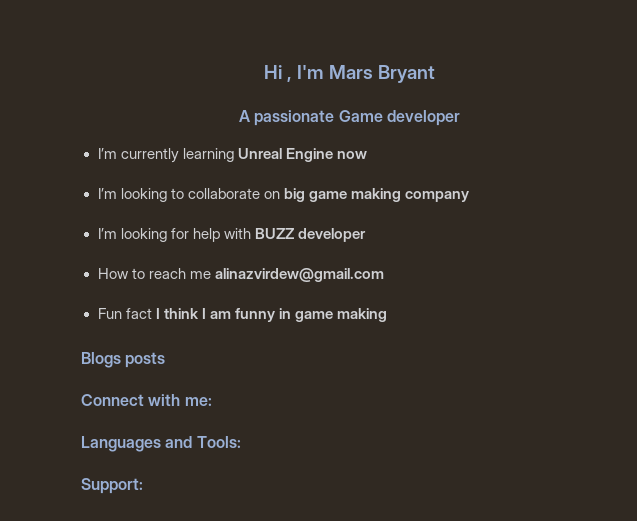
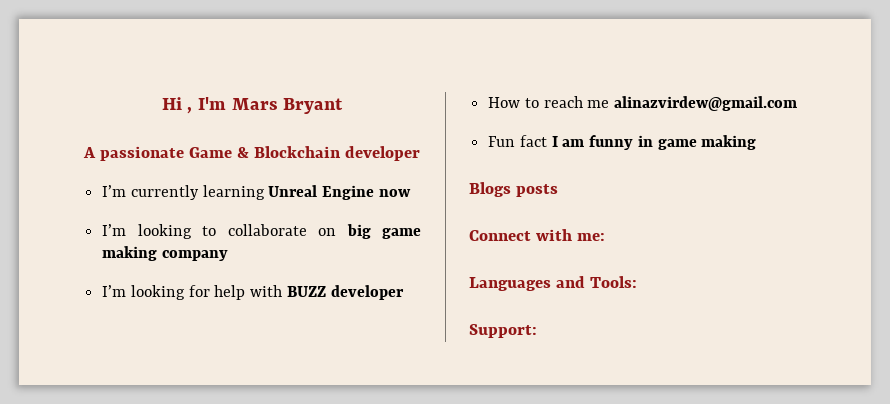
(383, 116) none -> [236,146,341,158] & Blockchain
[163,308,206,319] think I -> (558, 141) none

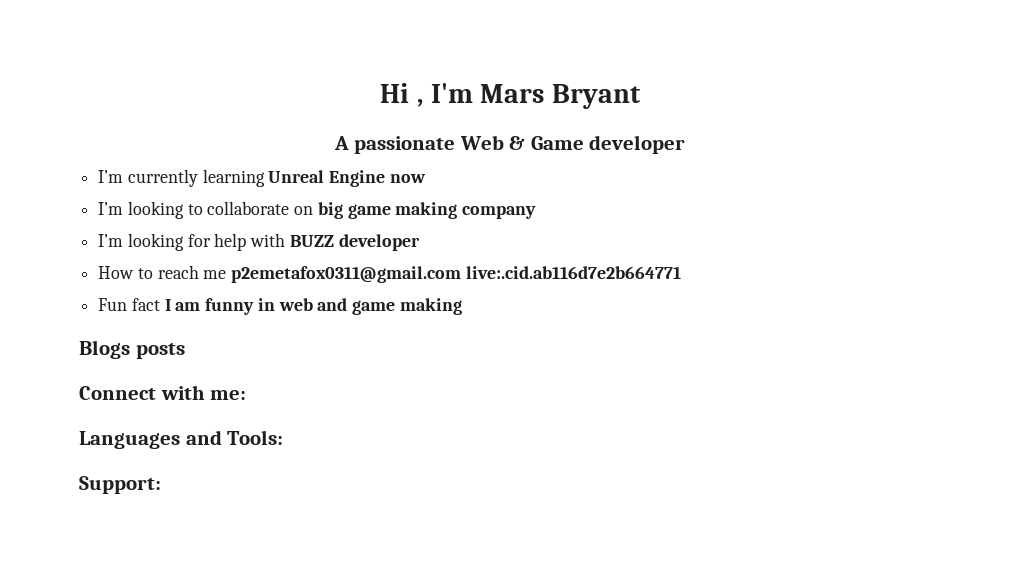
[189,146,341,158] Game & Blockchain -> [459,135,584,150] Web & Game
[614,96,798,111] alinazvirdew@gmail.com -> [231,266,681,283] p2emetafox0311@gmail.com live:.cid.ab116d7e2b664771
(653, 141) none -> [278,298,348,311] web and

